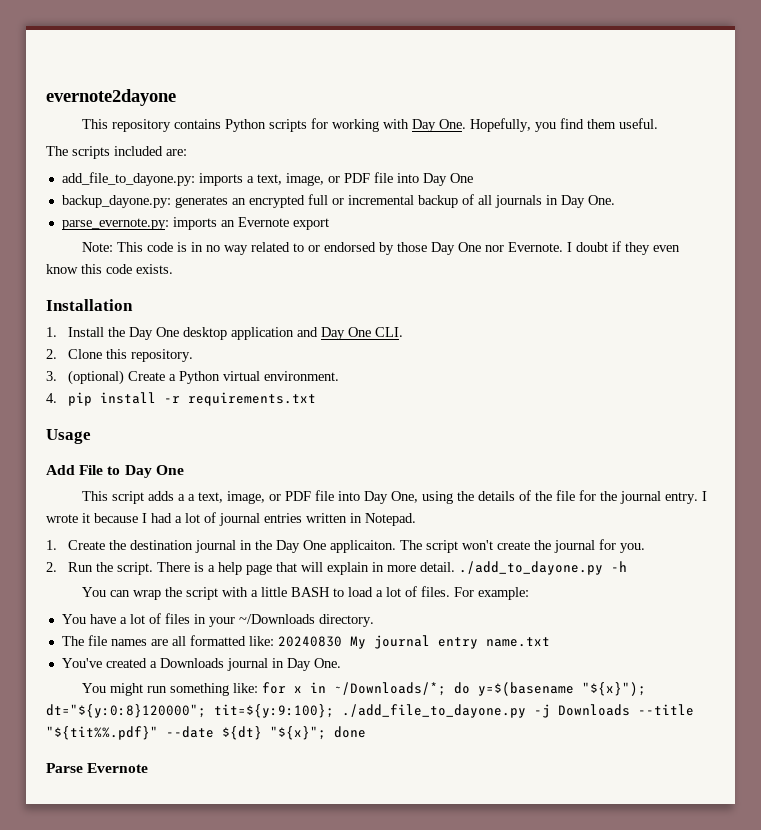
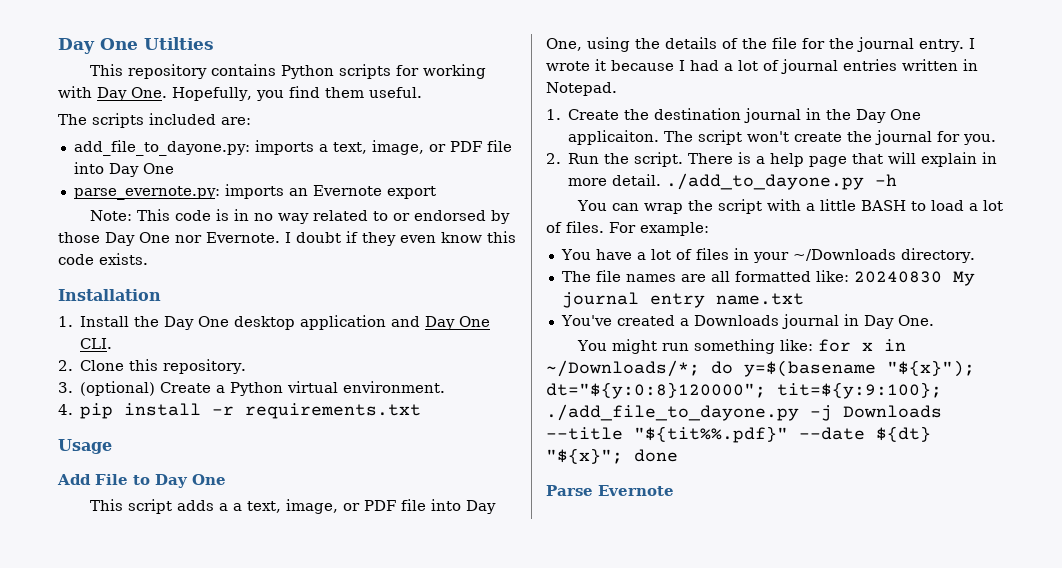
[46,89,176,106] evernote2dayone -> [58,37,214,54] Day One Utilties
[61,194,615,208] // backup_dayone.py: generates an encrypted full or incremental backup of all journals in Day One. -> (174, 168) none

